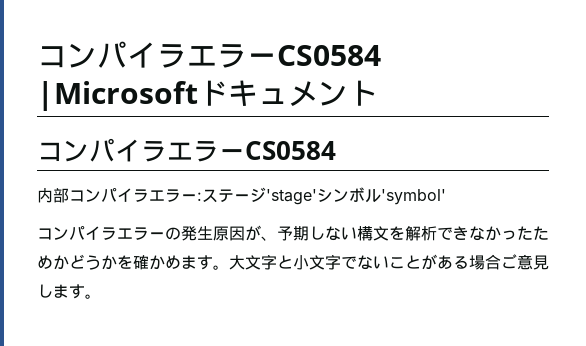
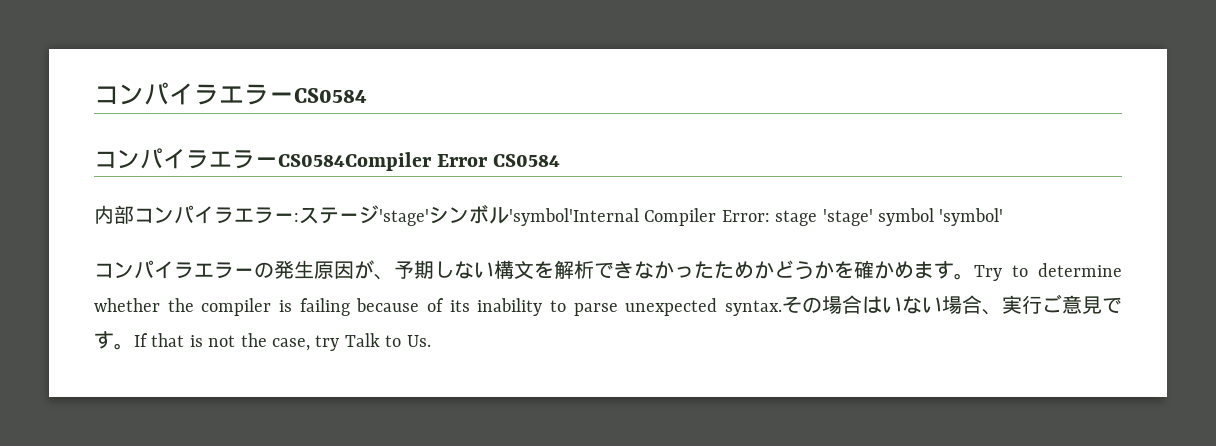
[37,41,381,68] [37,80,378,111] [37,138,245,162] コンパイラエラーCS0584 |Microsoftドキュメント // コンパイラエラー -> [94,82,367,105] [94,148,489,171] コンパイラエラーCS0584 // コンパイラエラーCS0584Compiler Error
(381, 196) none -> [509,208,934,226] 'symbol'Internal Compiler Error: stage 'stage' symbol
[229,254,549,270] [37,284,101,299] 大文字と小文字でないことがある場合ご意見します。 -> [974,263,1122,281] [94,294,1122,316] [94,331,431,351] Try to determine whether the compiler is failing because of its inability to parse unexpected syntax.その場合はいない場合、実行ご意見です。If that is not the case, try Talk to Us.

